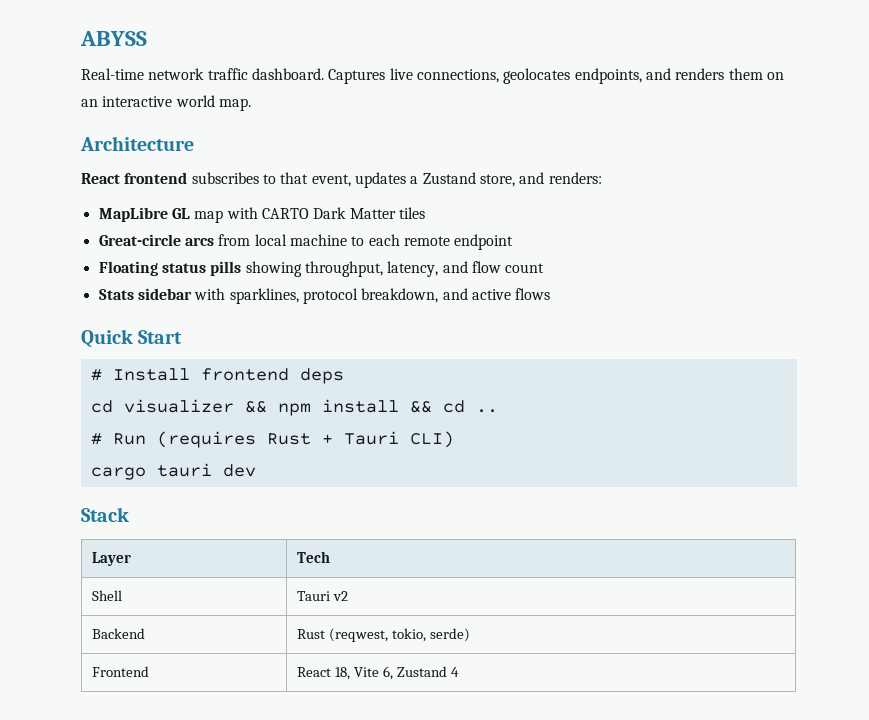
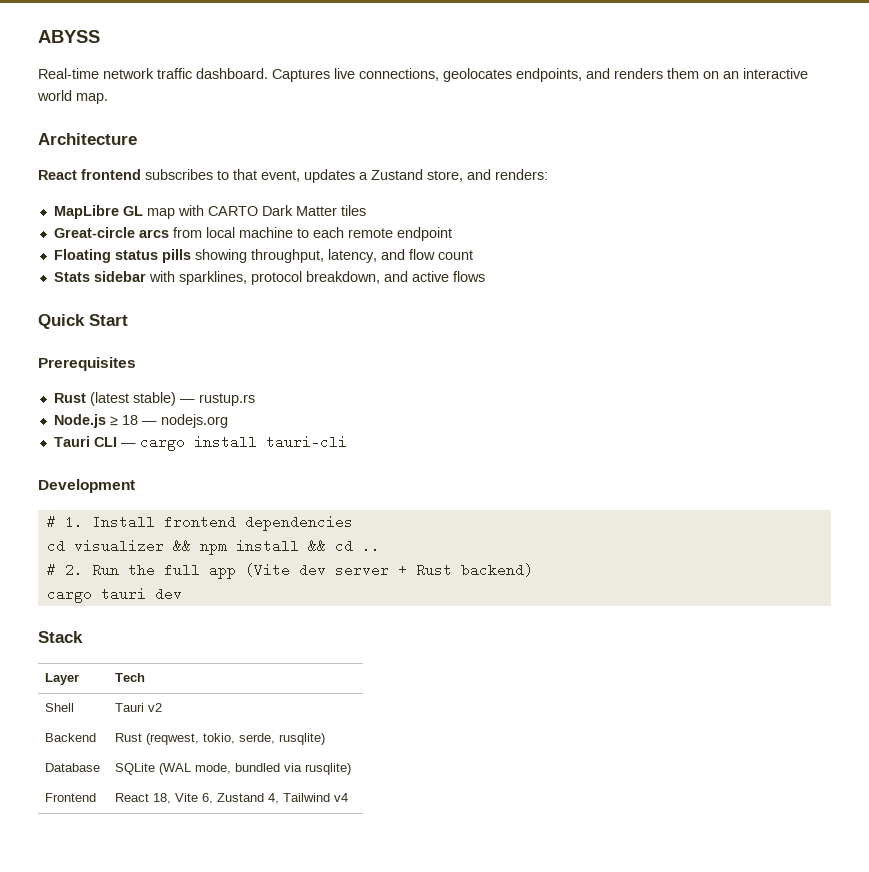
[90,369,102,381] // # -> [38,357,136,371] [53,392,255,406] [53,414,228,428] [53,435,347,451] [38,479,135,493] [46,515,83,529] // Prerequisites // Rust (latest stable) — rustup.rs // Node.js ≥ 18 — nodejs.org // Tauri CLI — cargo install tauri-cli // Development // # 1.
[299,368,344,384] deps -> [244,515,353,531] dependencies
[112,431,454,448] Run (requires Rust + Tauri CLI) -> [64,563,533,579] 2. Run the full app (Vite dev server + Rust backend)
[429,628,470,642] serde) -> [239,733,326,745] [45,763,101,772] [115,763,352,775] serde, rusqlite) // Database | SQLite (WAL mode, bundled via rusqlite)
[450,667,459,677] 4 -> [268,793,349,804] 4, Tailwind v4

